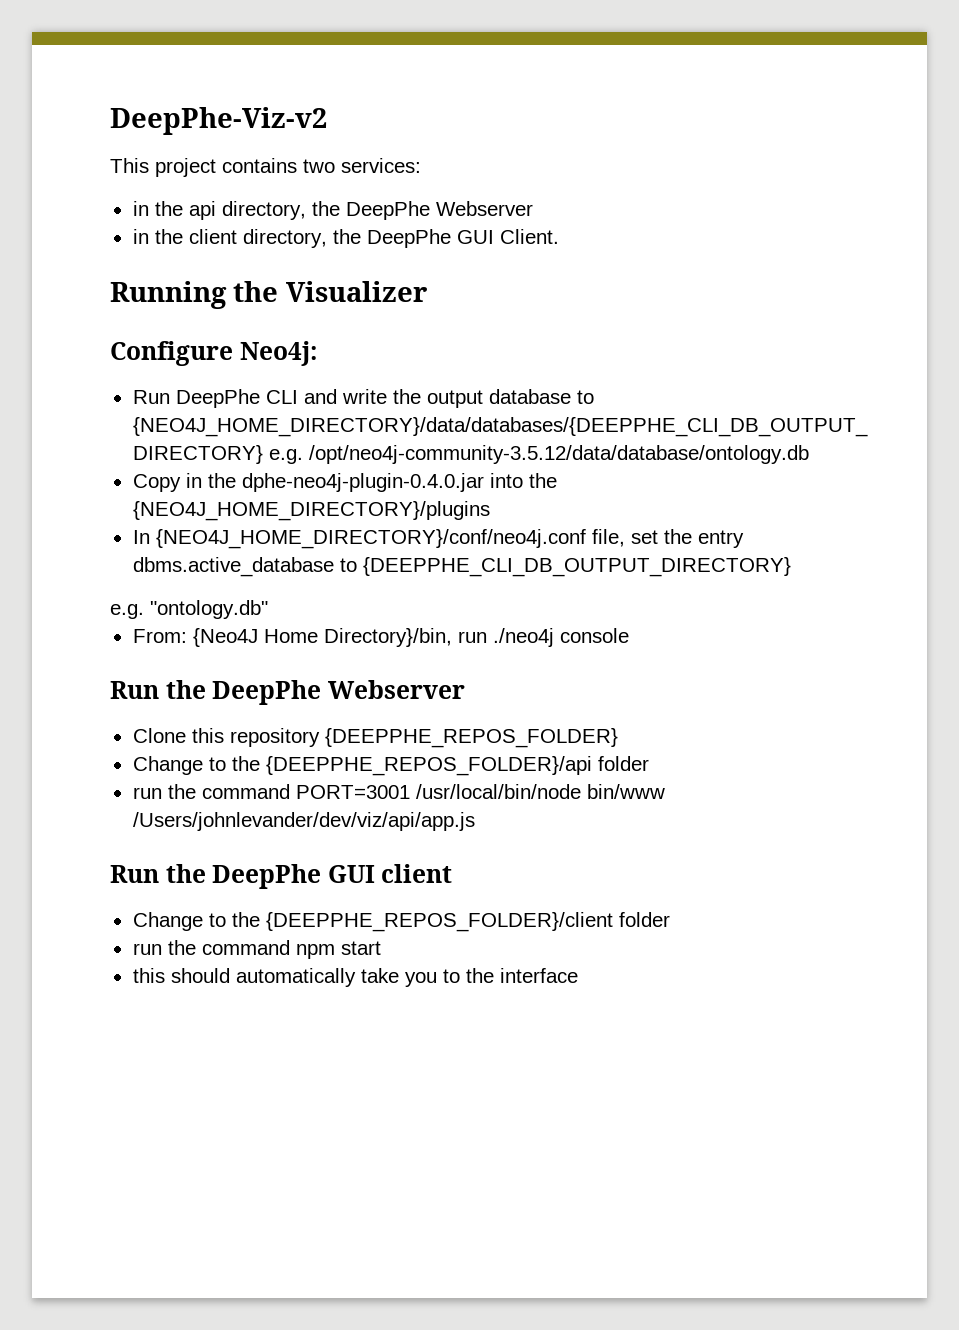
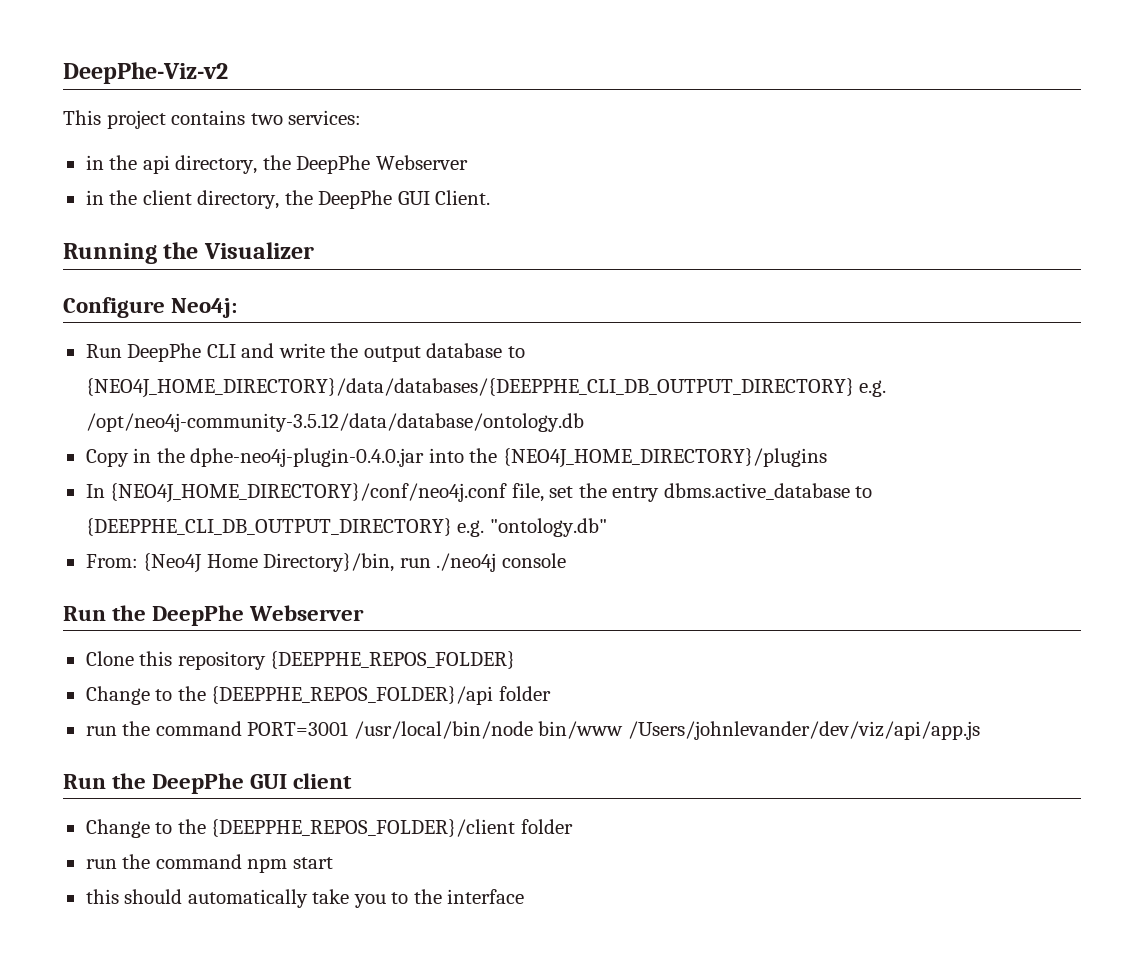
(791, 567) // -> (452, 527) none

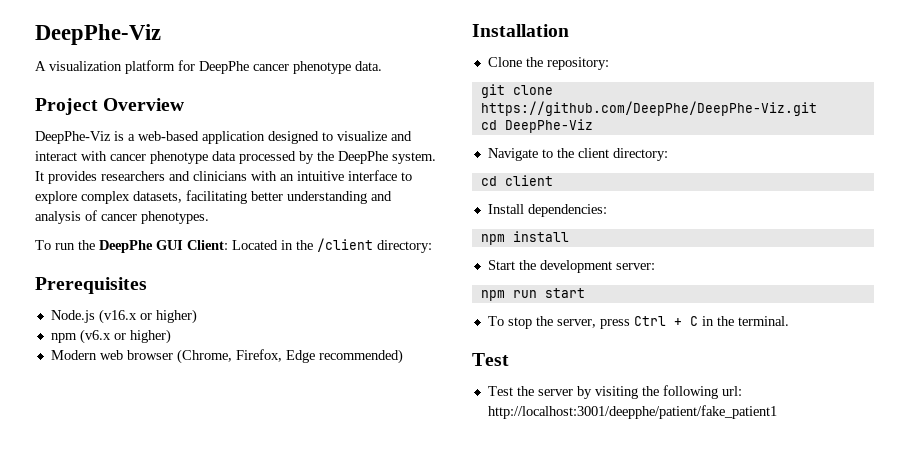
[63,62,228,84] [63,110,362,129] [85,155,468,174] [85,190,491,209] [63,242,314,264] [63,297,238,318] [85,343,525,362] [85,378,887,398] [85,413,584,432] [85,448,827,468] [85,483,873,503] [85,518,607,537] [85,553,566,573] [63,605,365,626] [85,651,516,670] [85,686,551,705] [85,721,980,740] [63,773,353,794] [85,819,573,838] [85,854,333,873] [85,889,525,908] DeepPhe-Viz-v2 // This project contains two services: // in the api directory, the DeepPhe Webserver // in the client directory, the DeepPhe GUI Client. // Running the Visualizer // Configure Neo4j: // Run DeepPhe CLI and write the output database to {NEO4J_HOME_DIRECTORY}/data/databases/{DEEPPHE_CLI_DB_OUTPUT_DIRECTORY} e.g. /opt/neo4j-community-3.5.12/data/database/ontology.db // Copy in the dphe-neo4j-plugin-0.4.0.jar into the {NEO4J_HOME_DIRECTORY}/plugins // In {NEO4J_HOME_DIRECTORY}/conf/neo4j.conf file, set the entry dbms.active_database to {DEEPPHE_CLI_DB_OUTPUT_DIRECTORY} e.g. "ontology.db" // From: {Neo4J Home Directory}/bin, run ./neo4j console // Run the DeepPhe Webserver // Clone this repository {DEEPPHE_REPOS_FOLDER} // Change to the {DEEPPHE_REPOS_FOLDER}/api folder // run the command PORT=3001 /usr/local/bin/node bin/www /Users/johnlevander/dev/viz/api/app.js // Run the DeepPhe GUI client // Change to the {DEEPPHE_REPOS_FOLDER}/client folder // run the command npm start // this should automatically take you to the interface -> [35,24,161,45] [35,60,382,74] [35,98,185,115] [35,131,412,144] [35,151,436,164] [35,170,412,184] [35,190,392,204] [35,210,209,224] [35,238,432,253] [35,277,147,294] [50,309,197,324] [50,329,171,344] [50,349,403,364] [472,24,569,37] [487,57,609,70] [480,84,553,98] [480,101,817,116] [480,119,593,133] [487,148,668,161] [480,175,553,186] [487,204,607,217] [480,231,569,245] [487,260,655,273] [480,288,585,301] [487,316,789,329] [472,353,509,366] [487,385,742,399] [487,405,777,419] DeepPhe-Viz // A visualization platform for DeepPhe cancer phenotype data. // Project Overview // DeepPhe-Viz is a web-based application designed to visualize and interact with cancer phenotype data processed by the DeepPhe system. It provides researchers and clinicians with an intuitive interface to explore complex datasets, facilitating better understanding and analysis of cancer phenotypes. // To run the DeepPhe GUI Client: Located in the /client directory: // Prerequisites // Node.js (v16.x or higher) // npm (v6.x or higher) // Modern web browser (Chrome, Firefox, Edge recommended) // Installation // Clone the repository: // git clone https://github.com/DeepPhe/DeepPhe-Viz.git // cd DeepPhe-Viz // Navigate to the client directory: // cd client // Install dependencies: // npm install // Start the development server: // npm run start // To stop the server, press Ctrl + C in the terminal. // Test // Test the server by visiting the following url: http://localhost:3001/deepphe/patient/fake_patient1

